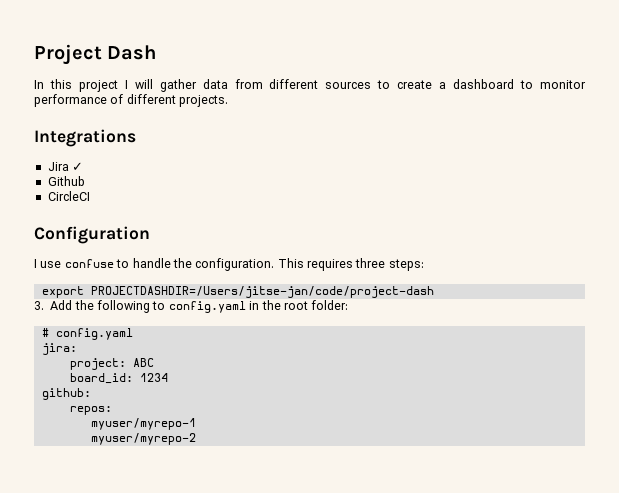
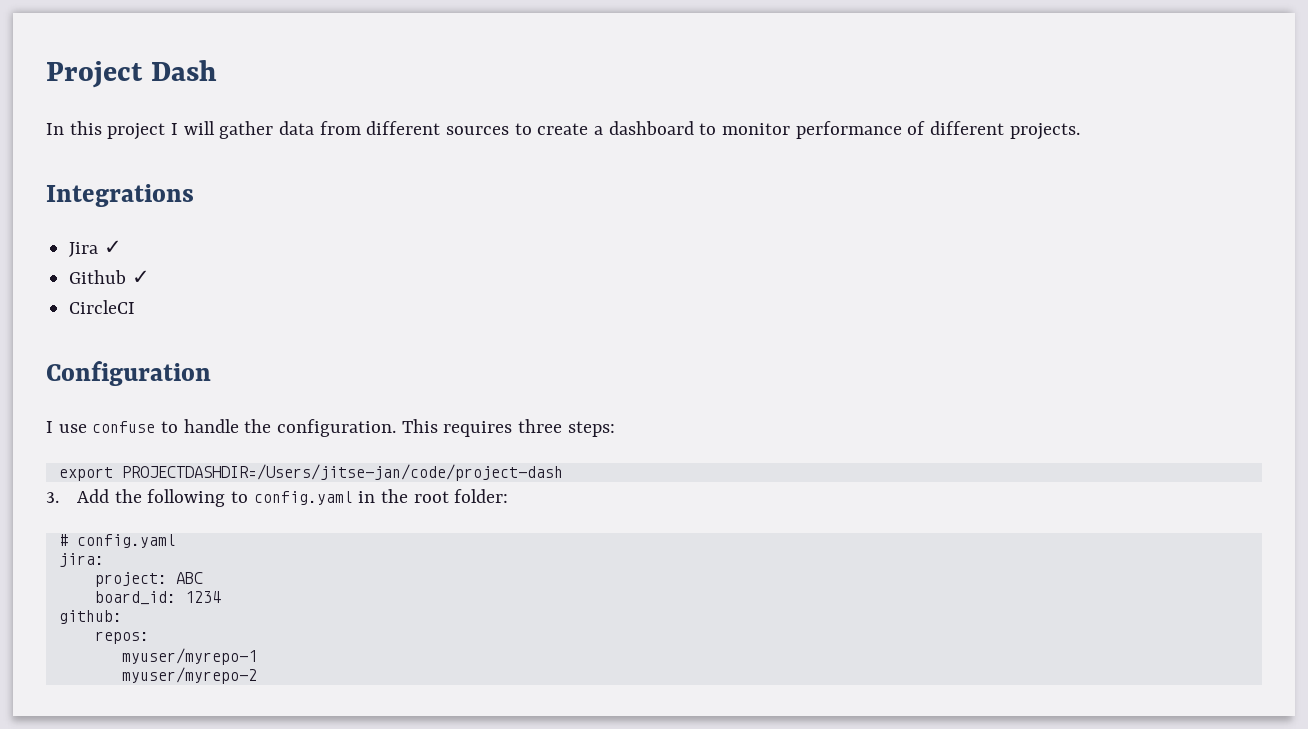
(85, 181) none -> [131,270,150,284] ✓

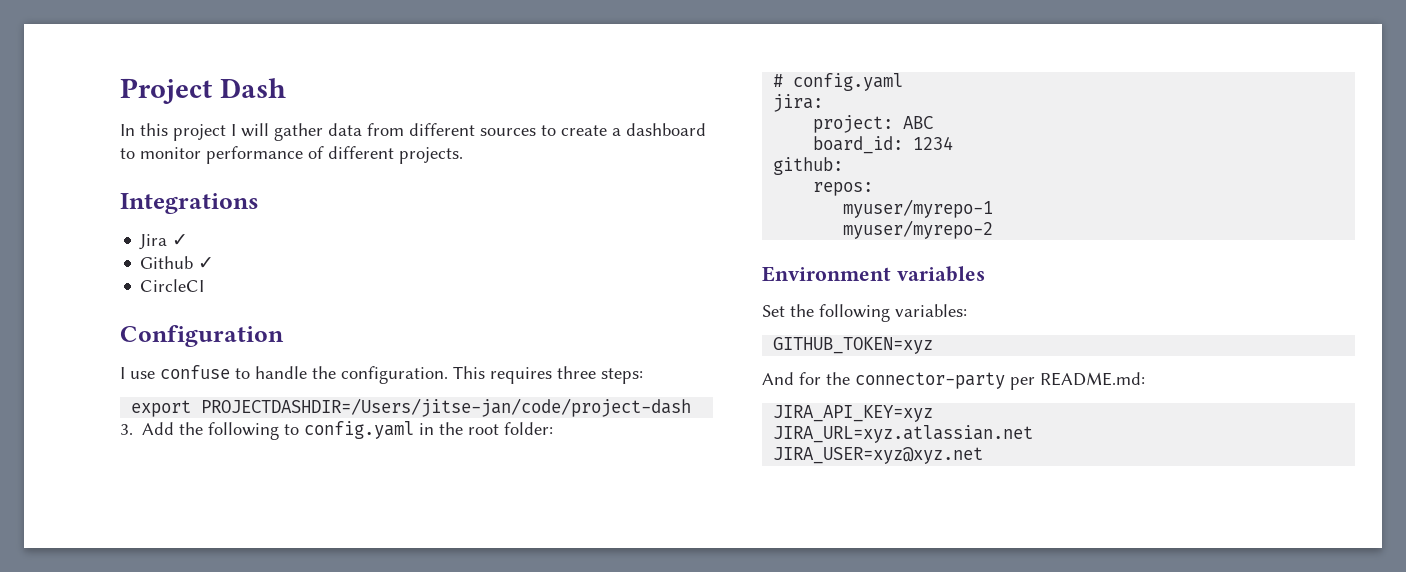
(257, 675) none -> [762,266,985,282] [762,304,967,322] [773,337,934,354] [762,372,1145,390] [773,405,934,422] [773,425,1034,443] [773,447,984,464] // Environment variables // Set the following variables: // GITHUB_TOKEN=xyz // And for the connector-party per README.md: // JIRA_API_KEY=xyz // JIRA_URL=xyz.atlassian.net // JIRA_USER=xyz@xyz.net

